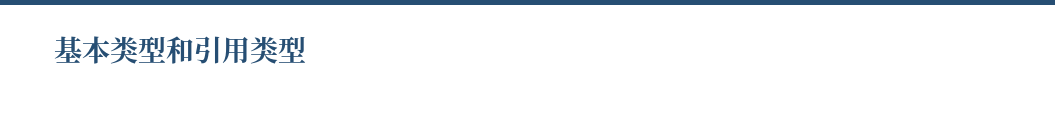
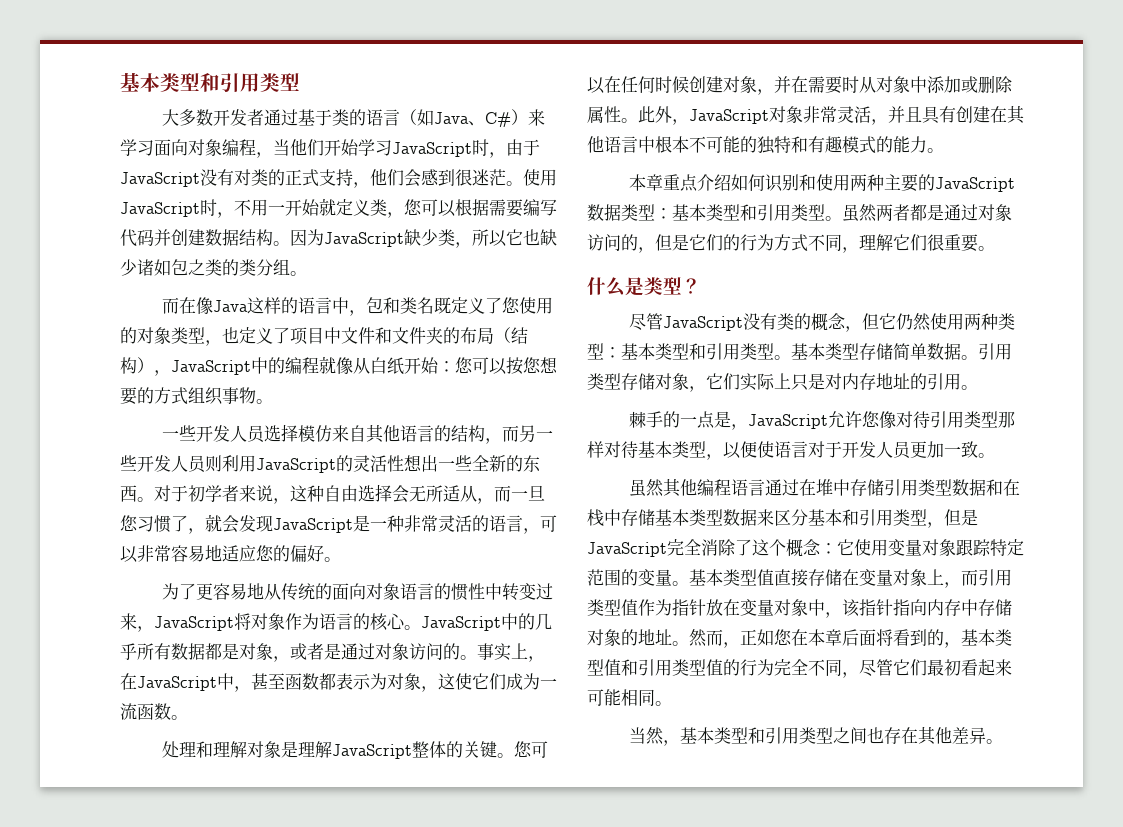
[54,36,306,64] 基本类型和引用类型 -> [120,72,300,93] [162,109,546,127] [120,139,540,158] [120,169,557,188] [120,198,557,218] [120,229,557,248] [120,259,307,276] [162,297,554,316] [120,327,528,346] [120,356,558,376] [120,387,273,405] [162,424,554,444] [120,455,540,473] [120,484,545,504] [120,514,557,534] [120,545,341,563] [162,583,554,601] [120,613,552,632] [120,643,545,662] [120,673,557,692] [120,703,188,720] [162,741,549,759] [587,75,1013,95] [587,105,1025,125] [587,136,944,154] [629,174,1016,192] [587,204,1012,222] [587,234,995,253] [587,277,701,296] [629,313,1016,332] [587,343,1012,360] [587,373,978,392] [629,411,1016,430] [587,441,995,460] [629,478,1021,497] [587,509,978,528] [587,539,1024,557] [587,569,1012,588] [587,599,1012,618] [587,629,1012,648] [587,659,1012,678] [587,689,672,706] [629,726,1004,746] 基本类型和引用类型 // 大多数开发者通过基于类的语言（如Java、C#）来学习面向对象编程，当他们开始学习JavaScript时，由于JavaScript没有对类的正式支持，他们会感到很迷茫。使用JavaScript时，不用一开始就定义类，您可以根据需要编写代码并创建数据结构。因为JavaScript缺少类，所以它也缺少诸如包之类的类分组。 // 而在像Java这样的语言中，包和类名既定义了您使用的对象类型，也定义了项目中文件和文件夹的布局（结构），JavaScript中的编程就像从白纸开始：您可以按您想要的方式组织事物。 // 一些开发人员选择模仿来自其他语言的结构，而另一些开发人员则利用JavaScript的灵活性想出一些全新的东西。对于初学者来说，这种自由选择会无所适从，而一旦您习惯了，就会发现JavaScript是一种非常灵活的语言，可以非常容易地适应您的偏好。 // 为了更容易地从传统的面向对象语言的惯性中转变过来，JavaScript将对象作为语言的核心。JavaScript中的几乎所有数据都是对象，或者是通过对象访问的。事实上，在JavaScript中，甚至函数都表示为对象，这使它们成为一流函数。 // 处理和理解对象是理解JavaScript整体的关键。您可以在任何时候创建对象，并在需要时从对象中添加或删除属性。此外，JavaScript对象非常灵活，并且具有创建在其他语言中根本不可能的独特和有趣模式的能力。 // 本章重点介绍如何识别和使用两种主要的JavaScript数据类型：基本类型和引用类型。虽然两者都是通过对象访问的，但是它们的行为方式不同，理解它们很重要。 // 什么是类型？ // 尽管JavaScript没有类的概念，但它仍然使用两种类型：基本类型和引用类型。基本类型存储简单数据。引用类型存储对象，它们实际上只是对内存地址的引用。 // 棘手的一点是，JavaScript允许您像对待引用类型那样对待基本类型，以便使语言对于开发人员更加一致。 // 虽然其他编程语言通过在堆中存储引用类型数据和在栈中存储基本类型数据来区分基本和引用类型，但是JavaScript完全消除了这个概念：它使用变量对象跟踪特定范围的变量。基本类型值直接存储在变量对象上，而引用类型值作为指针放在变量对象中，该指针指向内存中存储对象的地址。然而，正如您在本章后面将看到的，基本类型值和引用类型值的行为完全不同，尽管它们最初看起来可能相同。 // 当然，基本类型和引用类型之间也存在其他差异。

